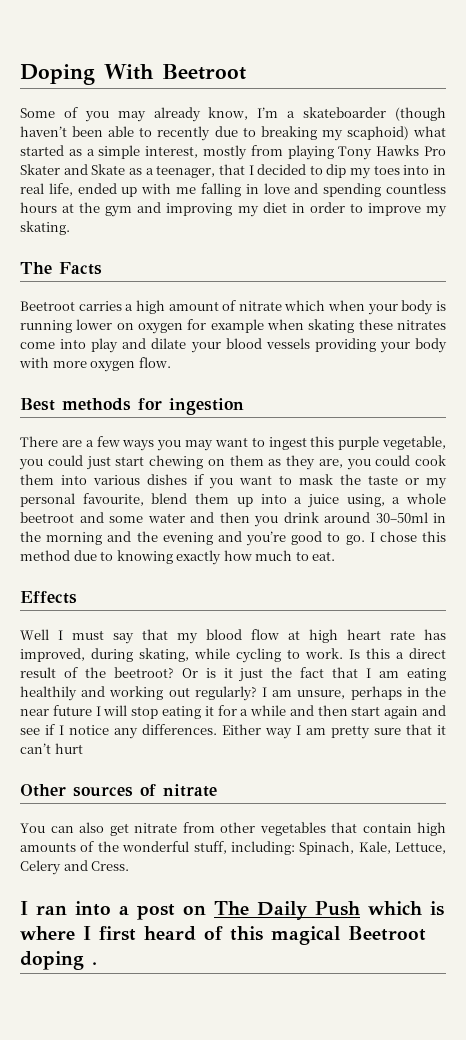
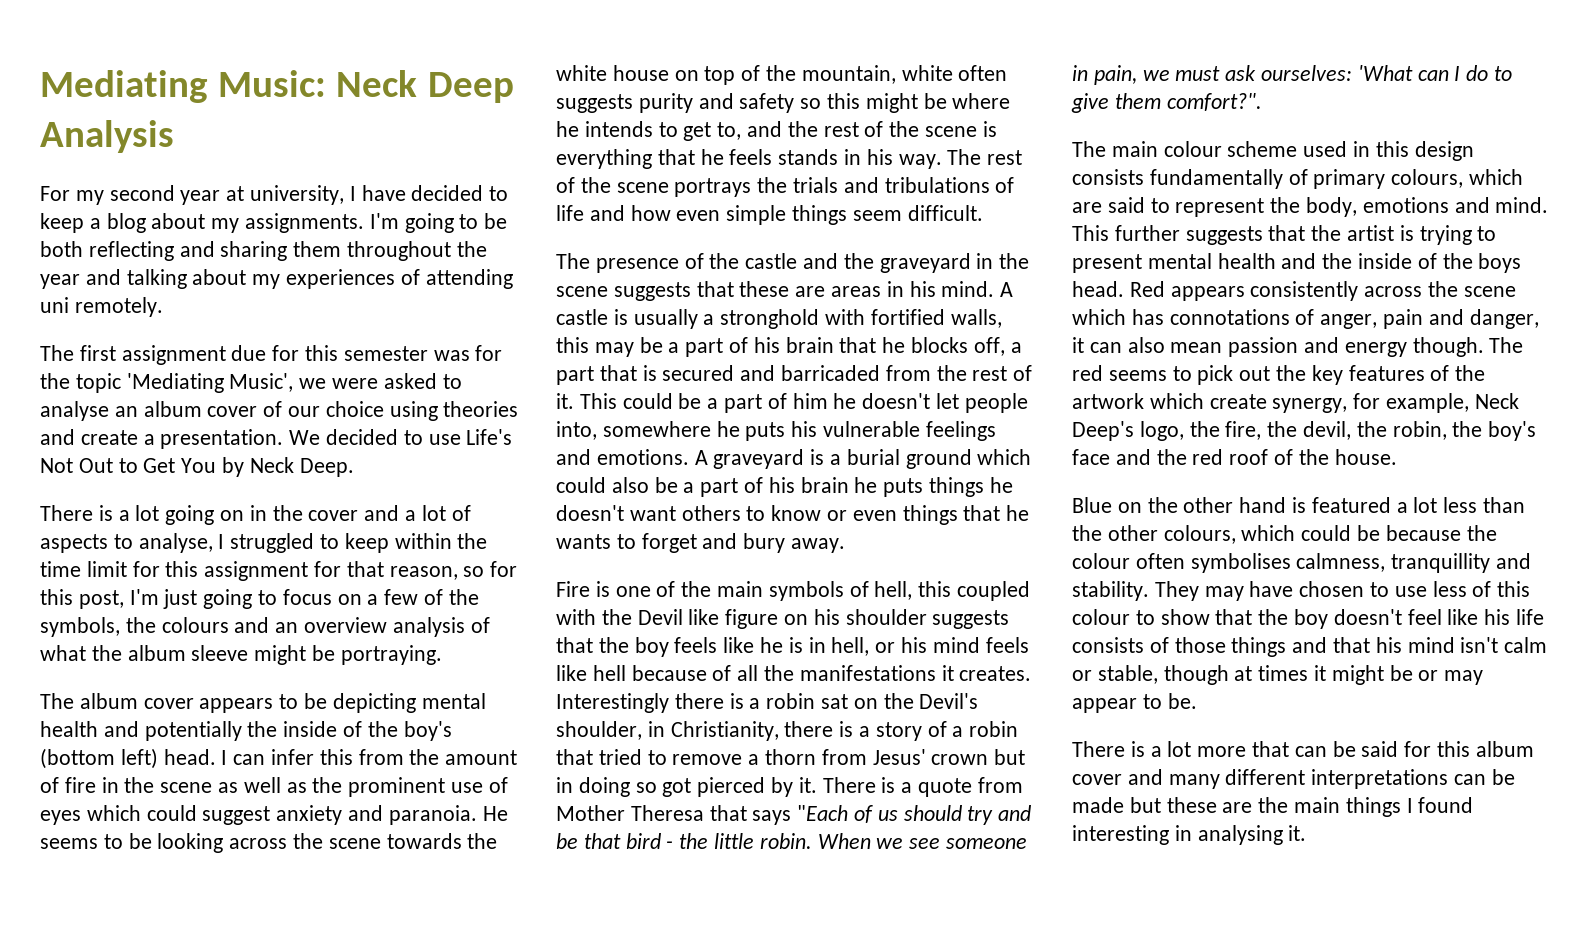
[20,64,246,85] [20,107,446,122] [20,126,446,141] [20,145,447,160] [20,164,447,179] [20,183,446,197] [20,202,447,217] [20,221,70,235] [20,262,102,275] [20,300,446,315] [20,319,446,334] [20,338,447,353] [19,357,171,372] [20,398,244,415] [20,436,446,451] [19,455,446,470] [20,474,447,489] [20,493,446,508] [20,512,446,527] [20,531,447,546] [20,550,336,565] [20,591,77,604] [20,629,446,644] [20,648,446,663] [20,667,446,682] [20,686,446,701] [20,705,446,719] [20,724,446,739] [20,743,83,754] [20,784,217,797] [20,822,446,836] [20,841,446,855] [20,860,130,875] [20,901,444,920] [20,926,426,945] [20,951,97,970] Doping With Beetroot // Some of you may already know, I’m a skateboarder (though haven’t been able to recently due to breaking my scaphoid) what started as a simple interest, mostly from playing Tony Hawks Pro Skater and Skate as a teenager, that I decided to dip my toes into in real life, ended up with me falling in love and spending countless hours at the gym and improving my diet in order to improve my skating. // The Facts // Beetroot carries a high amount of nitrate which when your body is running lower on oxygen for example when skating these nitrates come into play and dilate your blood vessels providing your body with more oxygen flow. // Best methods for ingestion // There are a few ways you may want to ingest this purple vegetable, you could just start chewing on them as they are, you could cook them into various dishes if you want to mask the taste or my personal favourite, blend them up into a juice using, a whole beetroot and some water and then you drink around 30–50ml in the morning and the evening and you’re good to go. I chose this method due to knowing exactly how much to eat. // Effects // Well I must say that my blood flow at high heart rate has improved, during skating, while cycling to work. Is this a direct result of the beetroot? Or is it just the fact that I am eating healthily and working out regularly? I am unsure, perhaps in the near future I will stop eating it for a while and then start again and see if I notice any differences. Either way I am pretty sure that it can’t hurt // Other sources of nitrate // You can also get nitrate from other vegetables that contain high amounts of the wonderful stuff, including: Spinach, Kale, Lettuce, Celery and Cress. // I ran into a post on The Daily Push which is where I first heard of this magical Beetroot doping . -> [40,70,514,103] [40,120,174,153] [40,185,509,205] [40,213,508,233] [40,241,487,261] [40,269,513,289] [40,297,163,317] [40,345,503,365] [40,373,462,393] [40,401,519,421] [40,429,513,449] [40,457,354,477] [40,505,471,525] [40,533,488,553] [40,561,518,581] [40,589,479,609] [40,617,490,637] [40,645,442,665] [40,693,486,713] [40,721,452,741] [40,748,518,769] [40,777,508,797] [40,805,508,825] [40,833,498,853] [556,65,1008,85] [556,93,1011,113] [556,121,997,141] [556,149,1023,169] [556,177,1015,197] [556,205,983,225] [556,253,1030,273] [556,281,1014,301] [556,309,1002,329] [556,337,1022,357] [556,365,1033,385] [556,393,1028,413] [556,421,996,441] [556,449,1032,469] [556,477,1013,497] [556,505,1030,525] [556,533,846,553] [556,581,1031,601] [556,609,1010,629] [556,637,1029,657] [556,665,1032,681] [556,693,979,713] [556,721,1019,741] [556,749,1026,765] [556,777,1023,797] [556,805,1032,825] [556,833,1028,849] [1072,65,1513,85] [1071,93,1262,113] [1072,141,1474,161] [1072,169,1524,189] [1072,197,1549,217] [1072,225,1497,245] [1072,253,1522,273] [1072,281,1516,301] [1072,309,1539,329] [1072,337,1524,357] [1072,365,1486,385] [1072,393,1519,413] [1072,421,1537,441] [1072,449,1397,465] [1072,497,1526,513] [1072,525,1497,544] [1072,553,1532,573] [1072,581,1531,601] [1072,609,1545,629] [1072,637,1548,657] [1072,665,1484,685] [1072,693,1197,713] [1072,741,1534,757] [1072,769,1515,789] [1072,797,1474,817] [1072,825,1307,845] Mediating Music: Neck Deep Analysis // For my second year at university, I have decided to keep a blog about my assignments. I'm going to be both reflecting and sharing them throughout the year and talking about my experiences of attending uni remotely. // The first assignment due for this semester was for the topic 'Mediating Music', we were asked to analyse an album cover of our choice using theories and create a presentation. We decided to use Life's Not Out to Get You by Neck Deep. // There is a lot going on in the cover and a lot of aspects to analyse, I struggled to keep within the time limit for this assignment for that reason, so for this post, I'm just going to focus on a few of the symbols, the colours and an overview analysis of what the album sleeve might be portraying. // The album cover appears to be depicting mental health and potentially the inside of the boy's (bottom left) head. I can infer this from the amount of fire in the scene as well as the prominent use of eyes which could suggest anxiety and paranoia. He seems to be looking across the scene towards the white house on top of the mountain, white often suggests purity and safety so this might be where he intends to get to, and the rest of the scene is everything that he feels stands in his way. The rest of the scene portrays the trials and tribulations of life and how even simple things seem difficult. // The presence of the castle and the graveyard in the scene suggests that these are areas in his mind. A castle is usually a stronghold with fortified walls, this may be a part of his brain that he blocks off, a part that is secured and barricaded from the rest of it. This could be a part of him he doesn't let people into, somewhere he puts his vulnerable feelings and emotions. A graveyard is a burial ground which could also be a part of his brain he puts things he doesn't want others to know or even things that he wants to forget and bury away. // Fire is one of the main symbols of hell, this coupled with the Devil like figure on his shoulder suggests that the boy feels like he is in hell, or his mind feels like hell because of all the manifestations it creates. Interestingly there is a robin sat on the Devil's shoulder, in Christianity, there is a story of a robin that tried to remove a thorn from Jesus' crown but in doing so got pierced by it. There is a quote from Mother Theresa that says "Each of us should try and be that bird - the little robin. When we see someone in pain, we must ask ourselves: 'What can I do to give them comfort?". // The main colour scheme used in this design consists fundamentally of primary colours, which are said to represent the body, emotions and mind. This further suggests that the artist is trying to present mental health and the inside of the boys head. Red appears consistently across the scene which has connotations of anger, pain and danger, it can also mean passion and energy though. The red seems to pick out the key features of the artwork which create synergy, for example, Neck Deep's logo, the fire, the devil, the robin, the boy's face and the red roof of the house. // Blue on the other hand is featured a lot less than the other colours, which could be because the colour often symbolises calmness, tranquillity and stability. They may have chosen to use less of this colour to show that the boy doesn't feel like his life consists of those things and that his mind isn't calm or stable, though at times it might be or may appear to be. // There is a lot more that can be said for this album cover and many different interpretations can be made but these are the main things I found interesting in analysing it.

